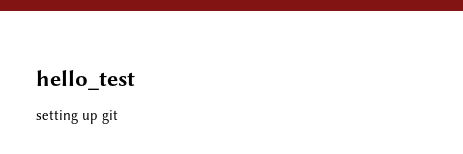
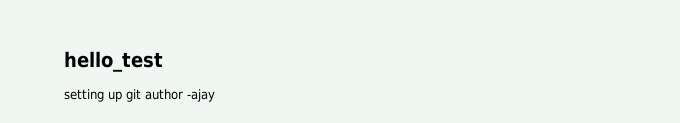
(118, 117) none -> [145,89,215,102] author -ajay

